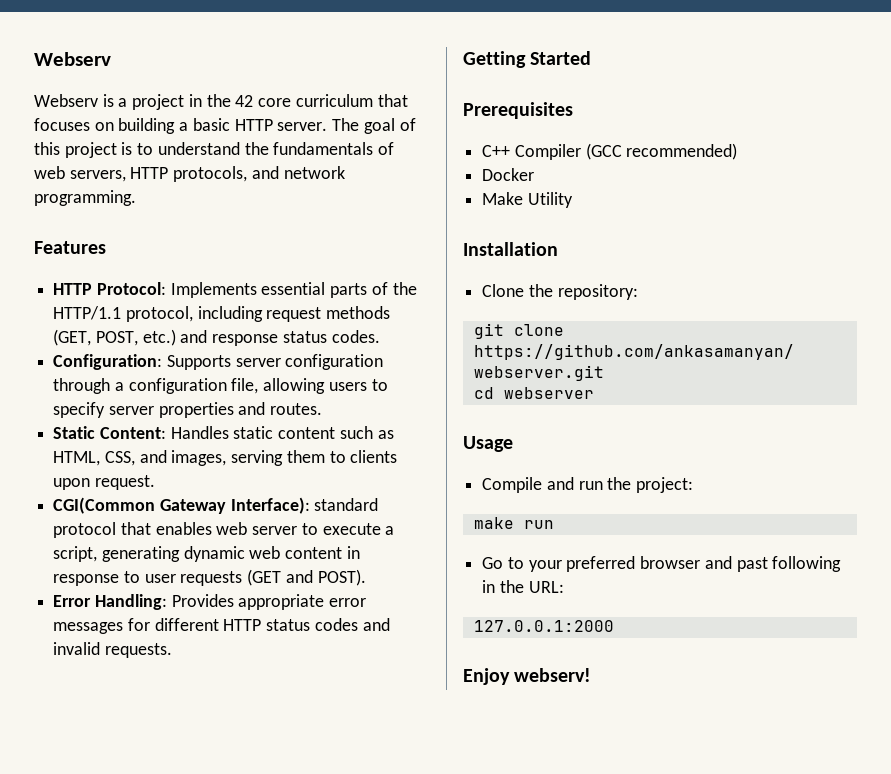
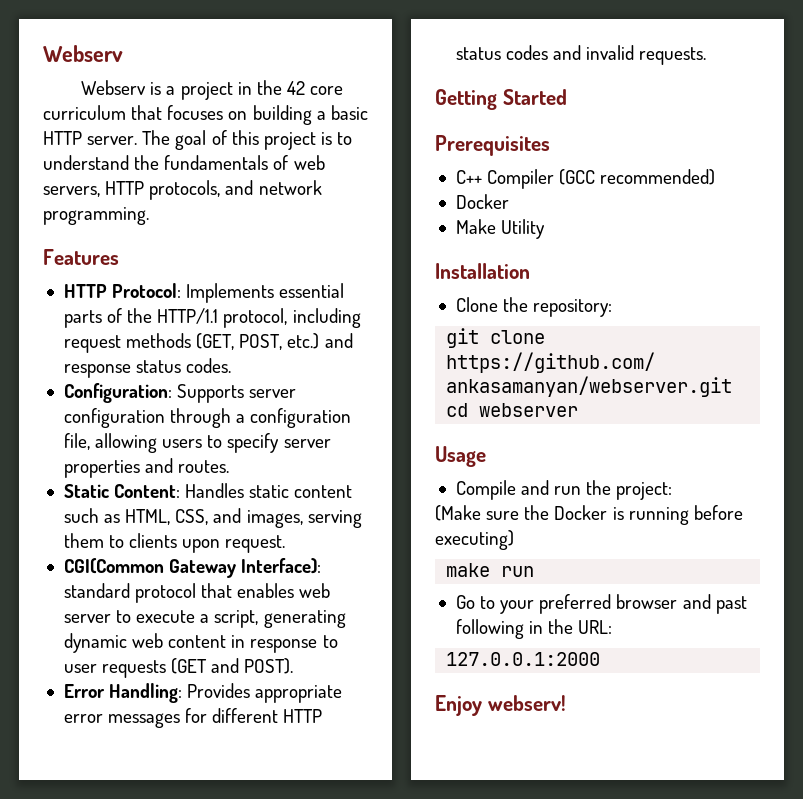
(694, 485) none -> [435,505,743,525] [435,530,514,550] // (Make sure the Docker is running before executing)

